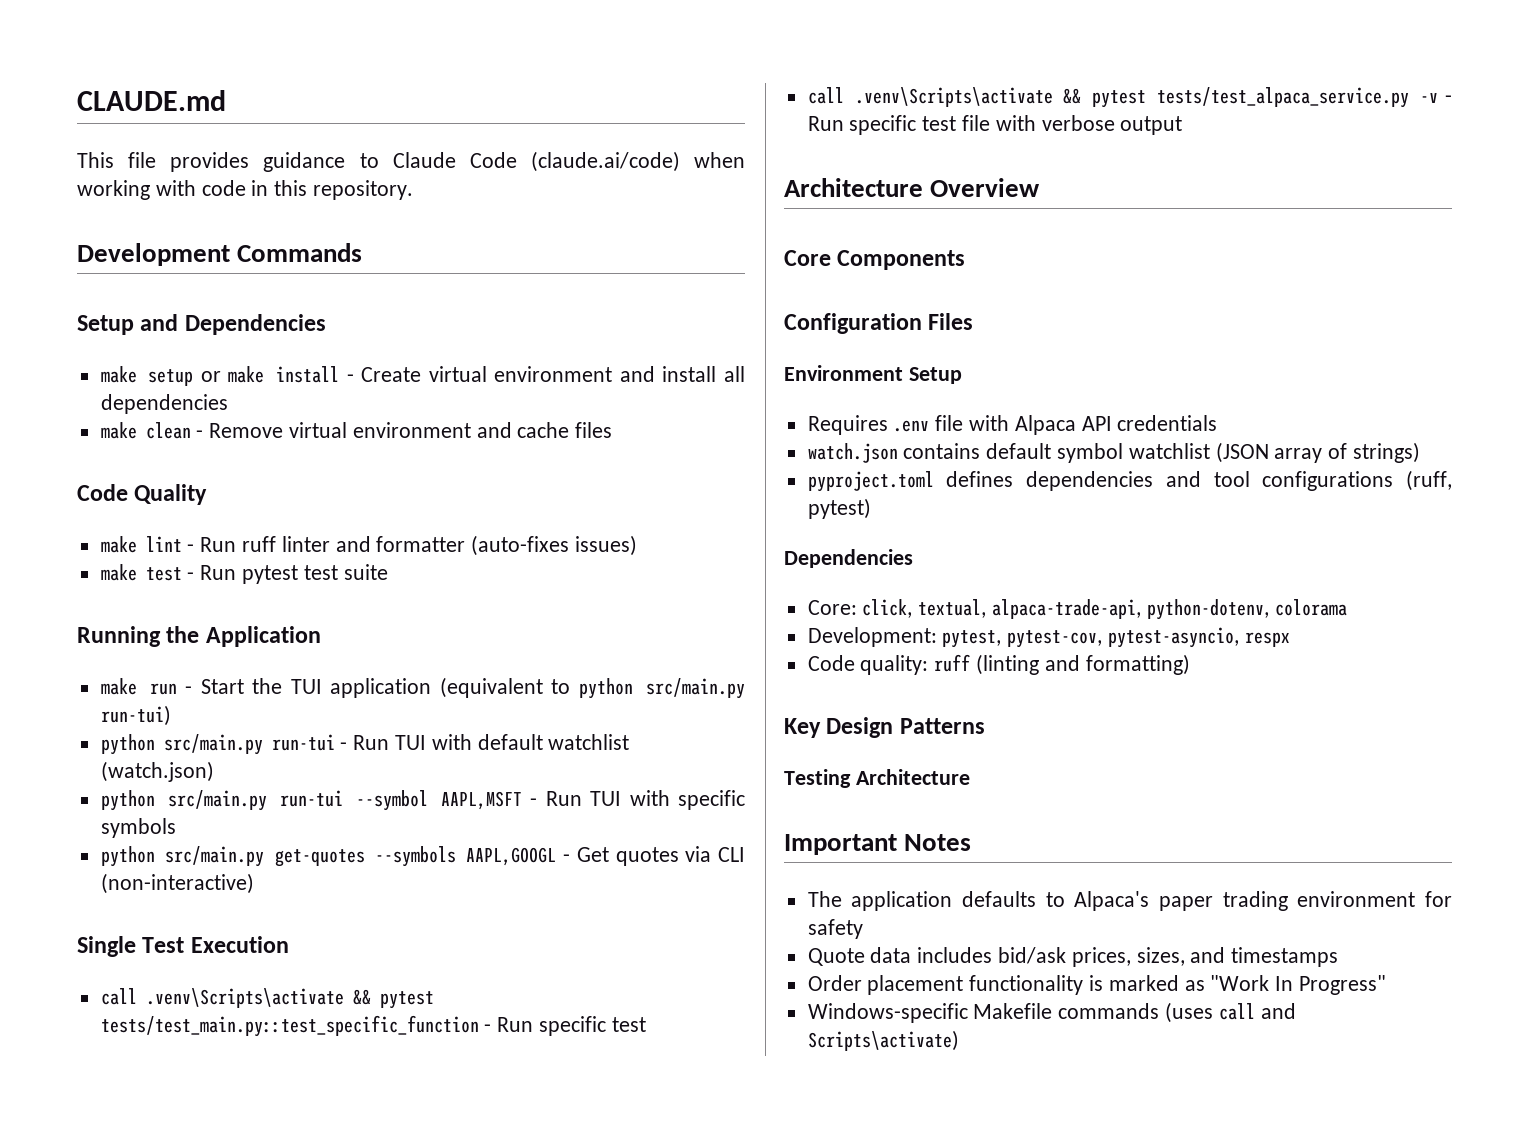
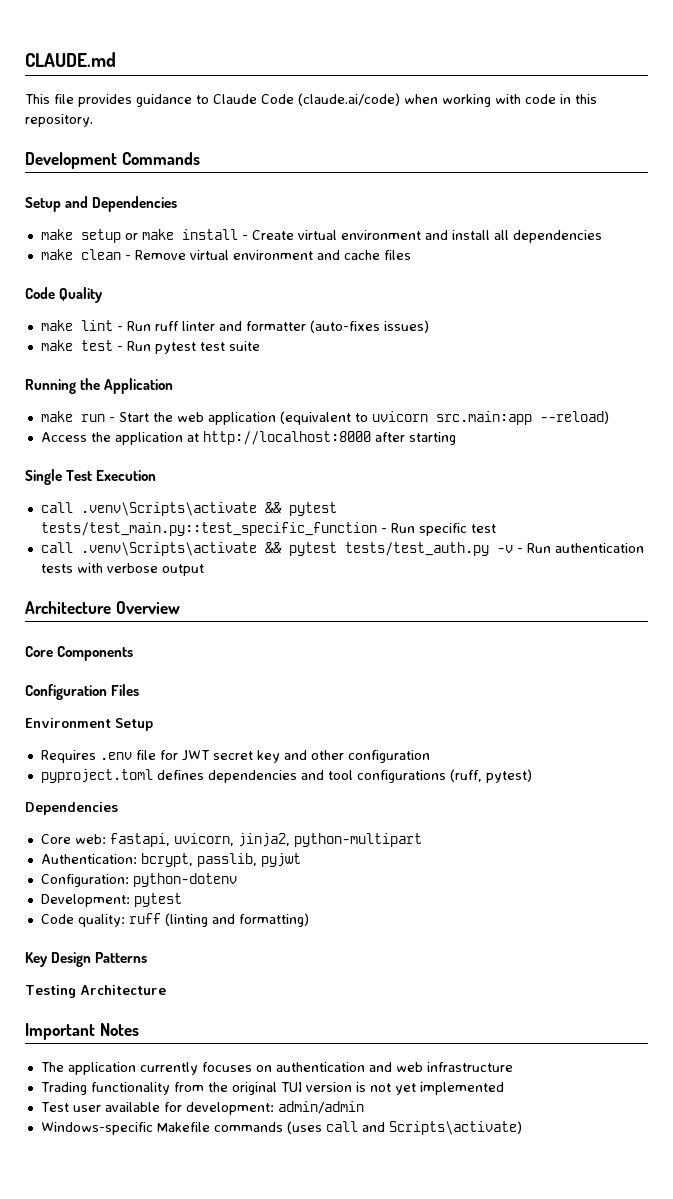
[290,679,322,694] TUI -> [176,412,204,422] web
[578,678,745,699] [100,705,171,726] [100,734,630,755] [100,761,214,782] [100,790,745,811] [100,818,176,838] [100,846,746,867] [100,873,254,894] python src/main.py run-tui) // python src/main.py run-tui - Run TUI with default watchlist (watch.json) // python src/main.py run-tui --symbol AAPL,MSFT - Run TUI with specific symbols // python src/main.py get-quotes --symbols AAPL,GOOGL - Get quotes via CLI (non-interactive) -> [371,411,609,425] [40,431,456,445] uvicorn src.main:app --reload) // Access the application at http://localhost:8000 after starting
[1157,87,1410,108] tests/test_alpaca_service.py -> [344,542,489,556] tests/test_auth.py
[849,115,991,135] specific test file -> [554,543,644,553] [40,564,73,573] authentication tests
[969,415,1218,435] [807,442,1421,463] with Alpaca API credentials // watch.json contains default symbol watchlist (JSON array of strings) -> [159,750,430,763] for JWT secret key and other configuration
[807,599,1347,620] [807,627,1290,648] Core: click, textual, alpaca-trade-api, python-dotenv, colorama // Development: pytest, pytest-cov, pytest-asyncio, respx -> [40,833,422,847] [40,853,301,867] [40,873,237,887] [40,893,182,907] Core web: fastapi, uvicorn, jinja2, python-multipart // Authentication: bcrypt, passlib, pyjwt // Configuration: python-dotenv // Development: pytest
[961,891,1452,911] [807,919,863,939] [807,947,1339,967] [807,975,1387,995] defaults to Alpaca's paper trading environment for safety // Quote data includes bid/ask prices, sizes, and timestamps // Order placement functionality is marked as "Work In Progress" -> [139,1062,513,1075] [40,1082,504,1095] [40,1101,364,1115] currently focuses on authentication and web infrastructure // Trading functionality from the original TUI version is not yet implemented // Test user available for development: admin/admin

